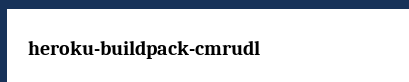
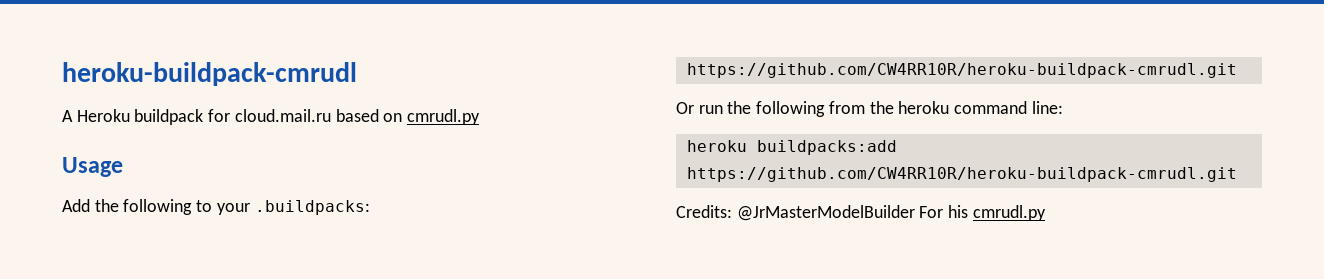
(260, 49) none -> [62,109,481,125] [62,157,123,177] [62,199,370,215] [686,63,1237,78] [676,101,1063,117] [686,140,897,155] [686,167,1237,182] [676,205,1046,221] // A Heroku buildpack for cloud.mail.ru based on cmrudl.py // Usage // Add the following to your .buildpacks: // https://github.com/CW4RR10R/heroku-buildpack-cmrudl.git // Or run the following from the heroku command line: // heroku buildpacks:add https://github.com/CW4RR10R/heroku-buildpack-cmrudl.git // Credits: @JrMasterModelBuilder For his cmrudl.py

